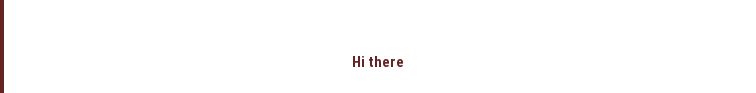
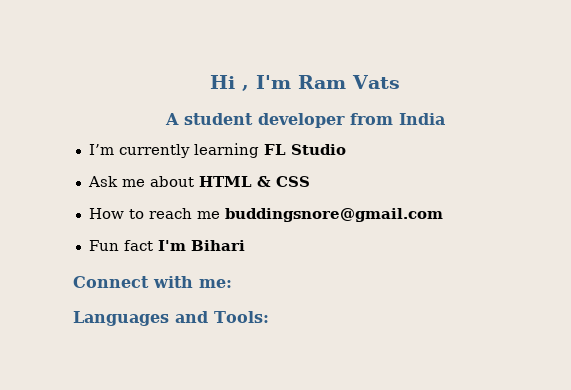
[368,56,405,67] there -> [242,75,401,91] [164,113,445,128] [88,143,346,158] [87,176,310,187] [88,208,443,222] [88,240,245,251] [73,276,232,288] [73,311,269,326] , I'm Ram Vats // A student developer from India // I’m currently learning FL Studio // Ask me about HTML & CSS // How to reach me buddingsnore@gmail.com // Fun fact I'm Bihari // Connect with me: // Languages and Tools:

